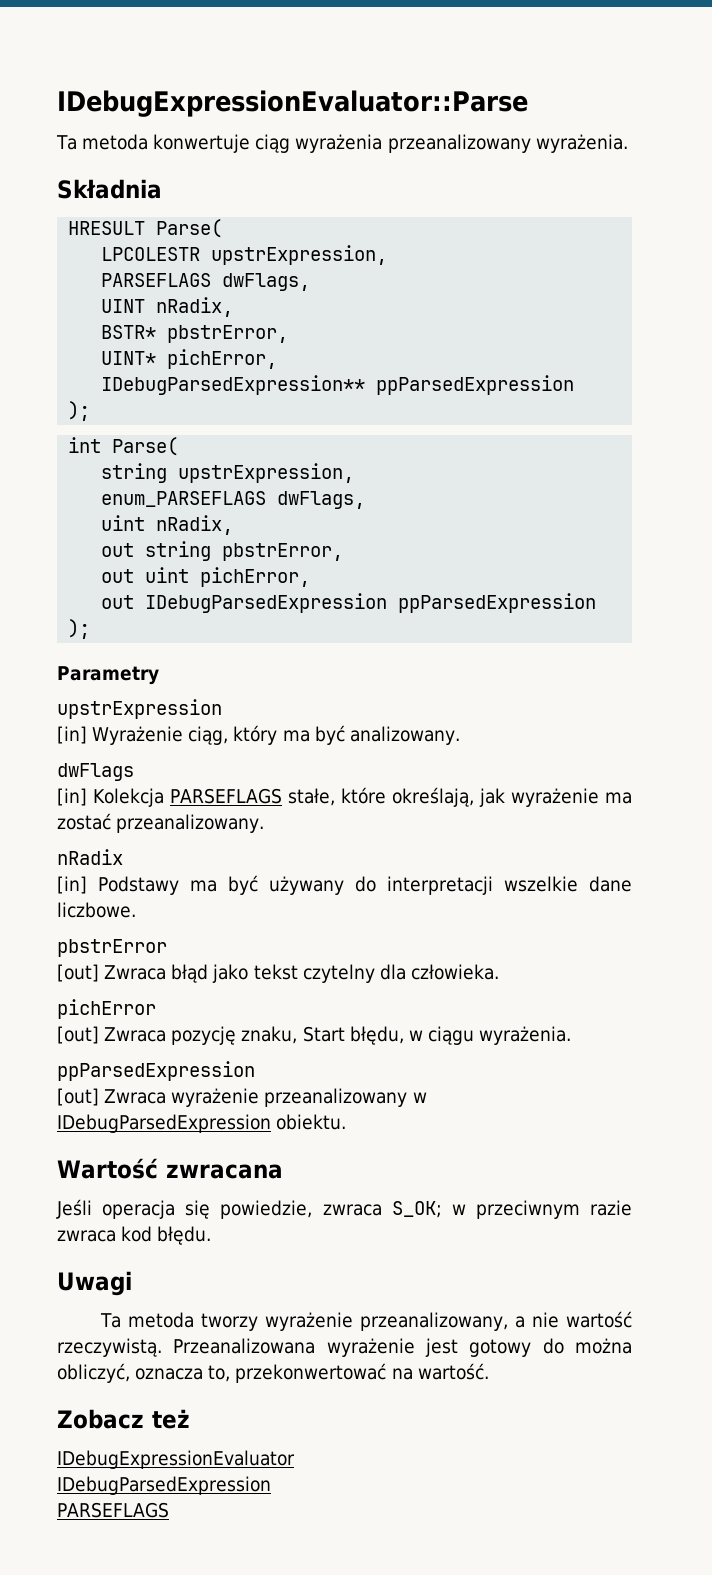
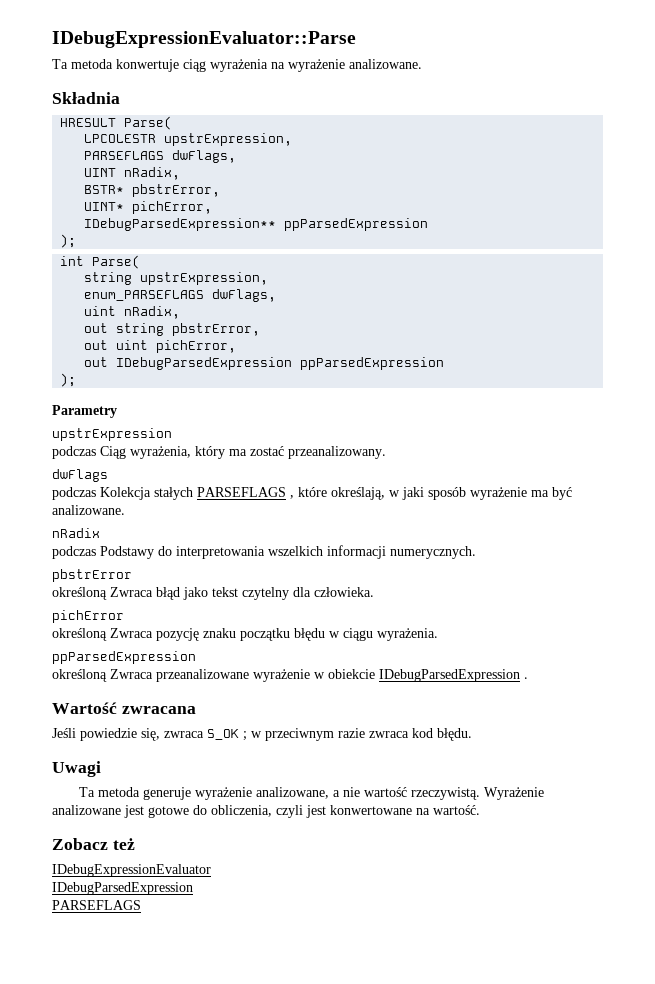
[387,134,628,153] przeanalizowany wyrażenia. -> [271,59,422,72] na wyrażenie analizowane.
[57,725,460,745] [57,763,134,781] [57,787,632,807] [57,813,265,833] [57,849,123,865] [57,875,632,895] [57,902,136,918] [in] Wyrażenie ciąg, który ma być analizowany. // dwFlags // [in] Kolekcja PARSEFLAGS stałe, które określają, jak wyrażenie ma zostać przeanalizowany. // nRadix // [in] Podstawy ma być używany do interpretacji wszelkie dane liczbowe. -> [52,446,386,459] [52,469,108,482] [52,487,572,500] [52,505,125,515] [52,528,100,538] [52,545,476,559] podczas Ciąg wyrażenia, który ma zostać przeanalizowany. // dwFlags // podczas Kolekcja stałych PARSEFLAGS , które określają, w jaki sposób wyrażenie ma być analizowane. // nRadix // podczas Podstawy do interpretowania wszelkich informacji numerycznych.
[57,964,99,982] [out] -> [52,587,107,600] określoną
[57,1026,99,1044] [out] -> [52,628,107,641] określoną
[241,1026,404,1045] znaku, Start błędu, -> [203,628,325,641] znaku początku błędu
[57,1088,427,1107] [57,1114,347,1133] [57,1158,283,1179] [56,1199,442,1219] [out] Zwraca wyrażenie przeanalizowany w IDebugParsedExpression obiektu. // Wartość zwracana // Jeśli operacja się powiedzie, zwraca S_OK; -> [52,669,528,682] [52,702,196,714] [52,728,247,741] określoną Zwraca przeanalizowane wyrażenie w obiekcie IDebugParsedExpression . // Wartość zwracana // Jeśli powiedzie się, zwraca S_OK ;
[201,1312,509,1331] tworzy wyrażenie przeanalizowany, -> [142,787,329,800] generuje wyrażenie analizowane,
[173,1338,632,1357] [57,1363,387,1383] Przeanalizowana wyrażenie jest gotowy do można obliczyć, oznacza to, przekonwertować -> [483,787,544,800] [52,805,412,818] Wyrażenie analizowane jest gotowe do obliczenia, czyli jest konwertowane

